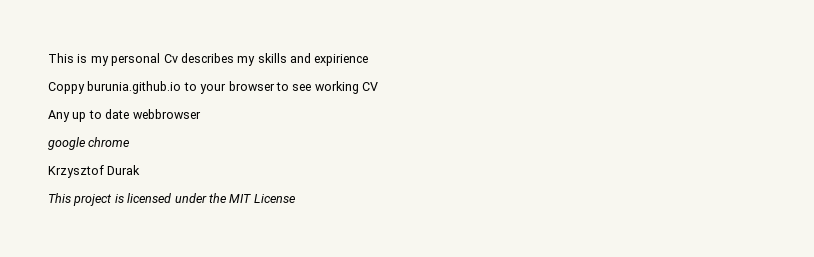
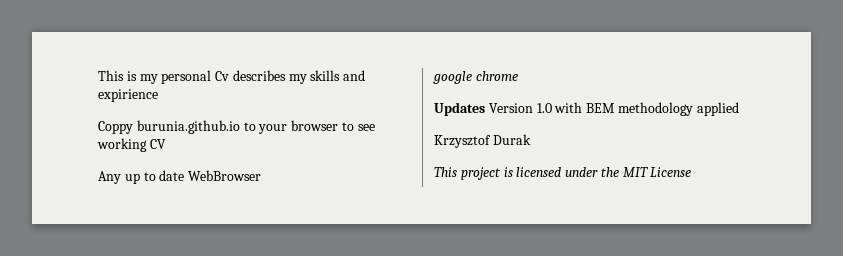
[132,109,201,119] webbrowser -> [188,170,262,181] WebBrowser
(131, 142) none -> [434,102,739,116] // Updates Version 1.0 with BEM methodology applied

